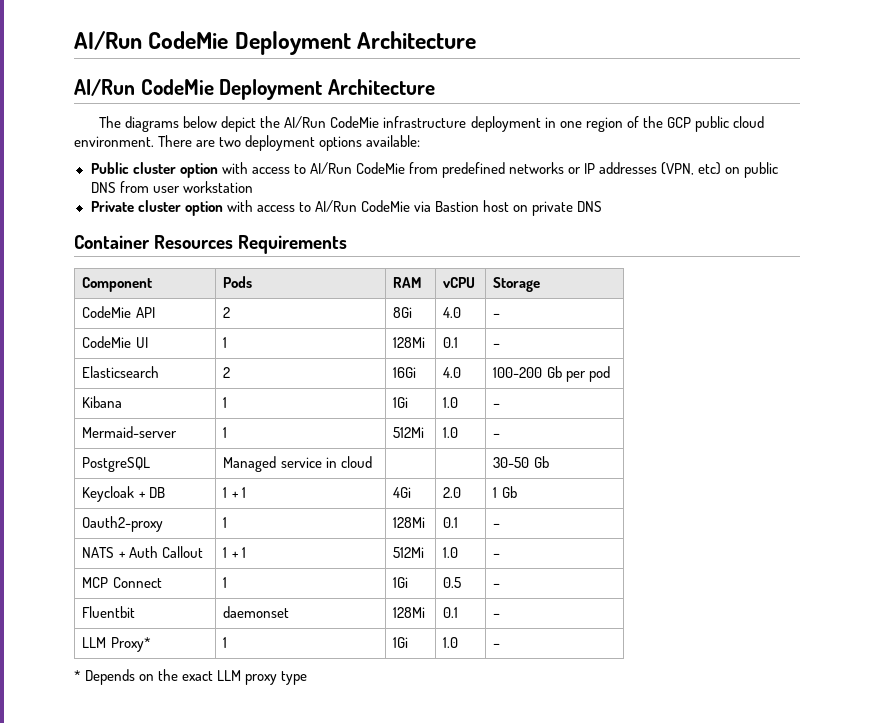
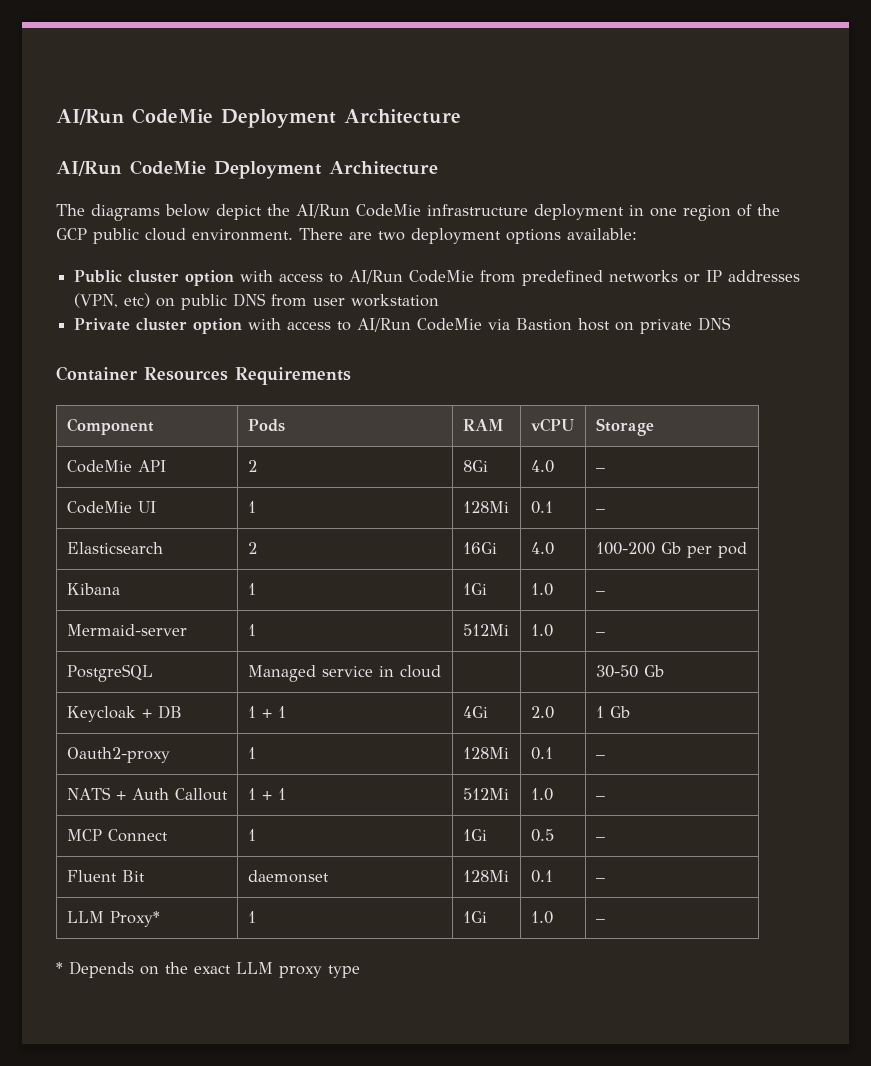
[82,606,136,618] Fluentbit -> [66,870,145,882] Fluent Bit

